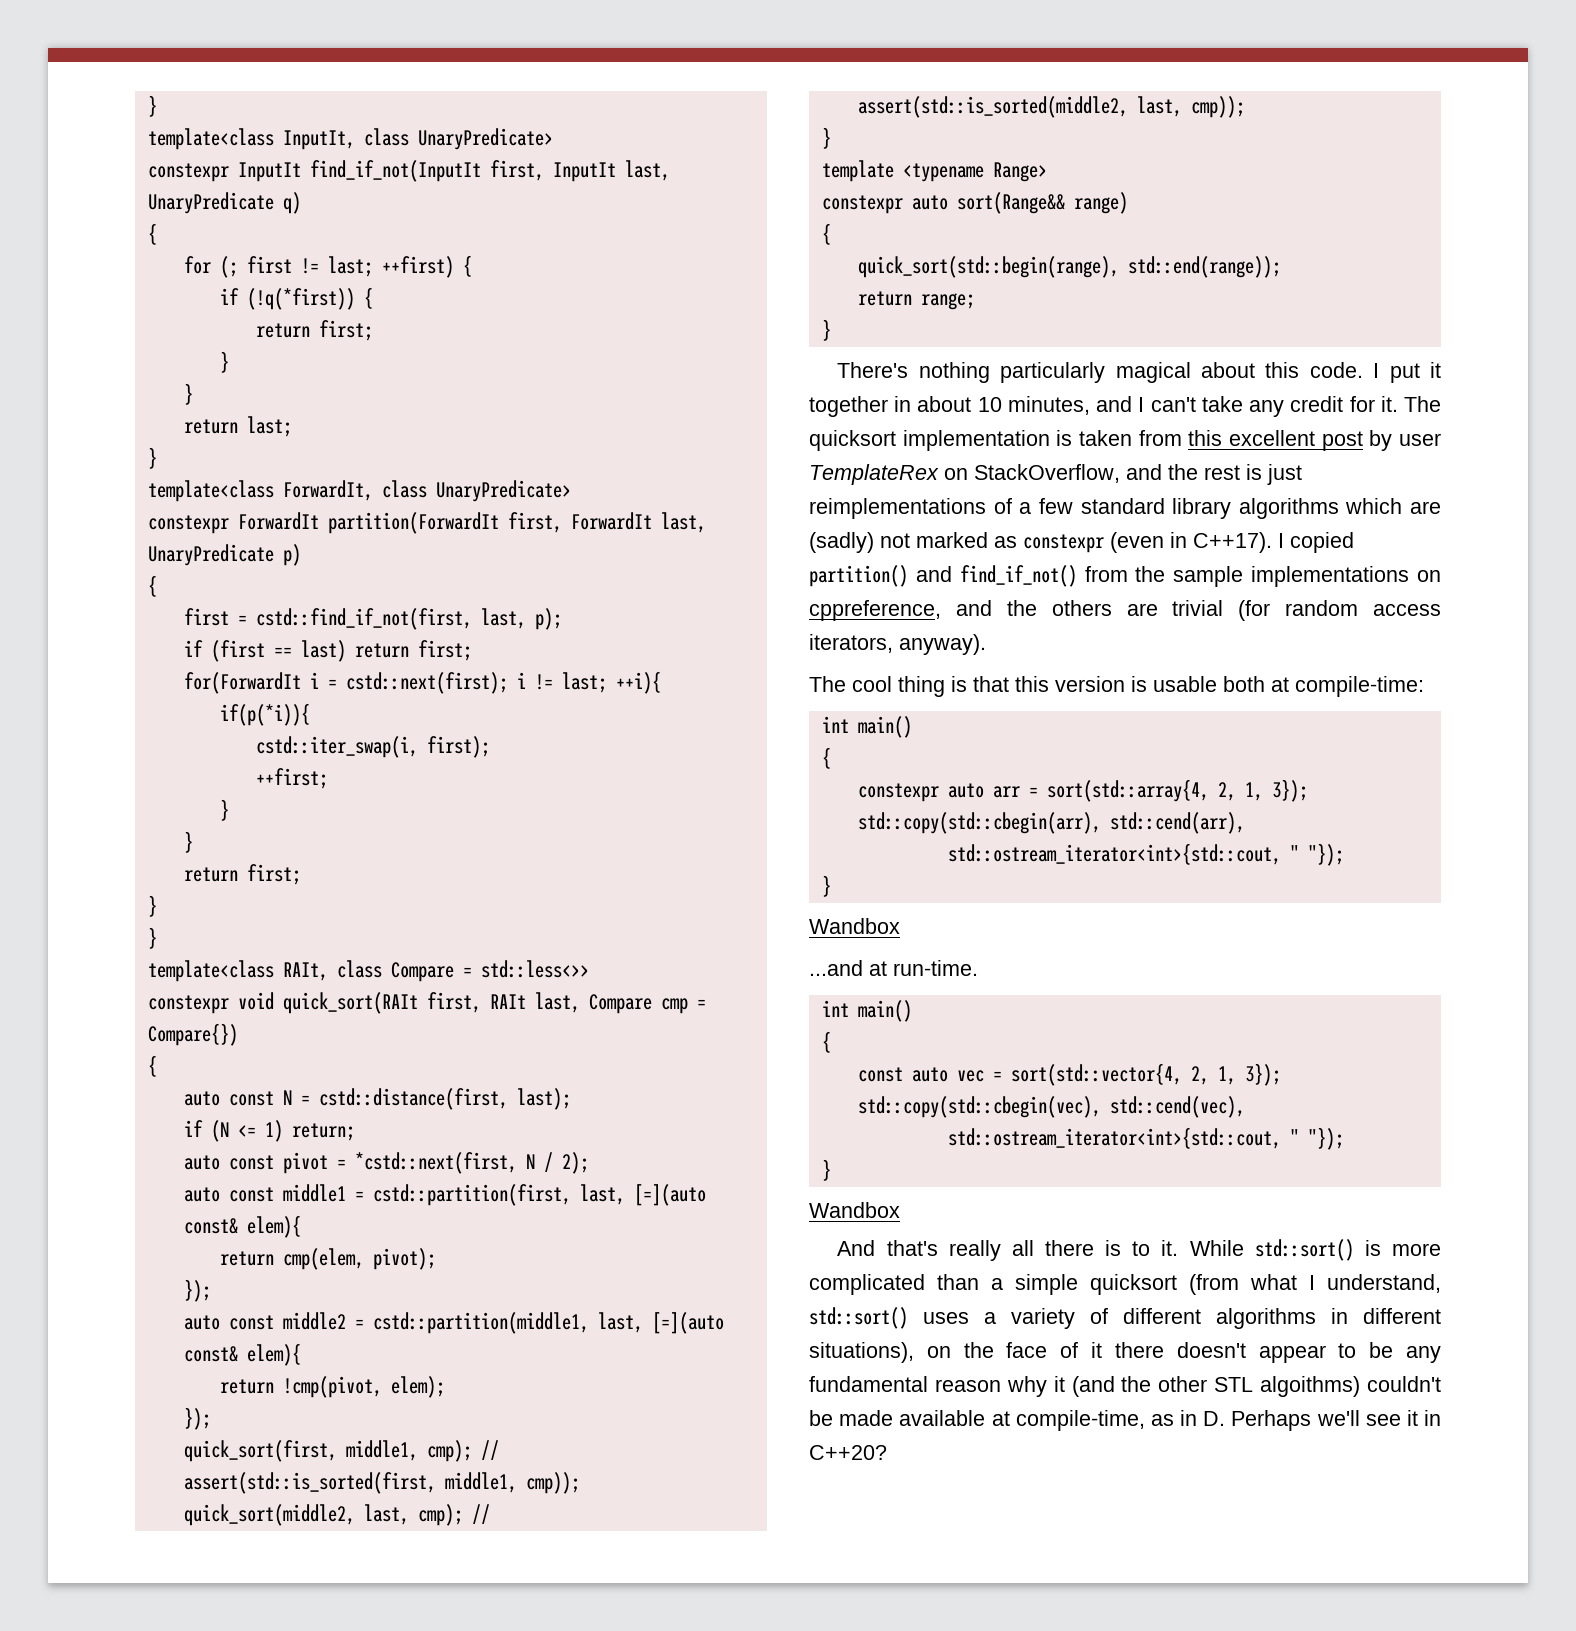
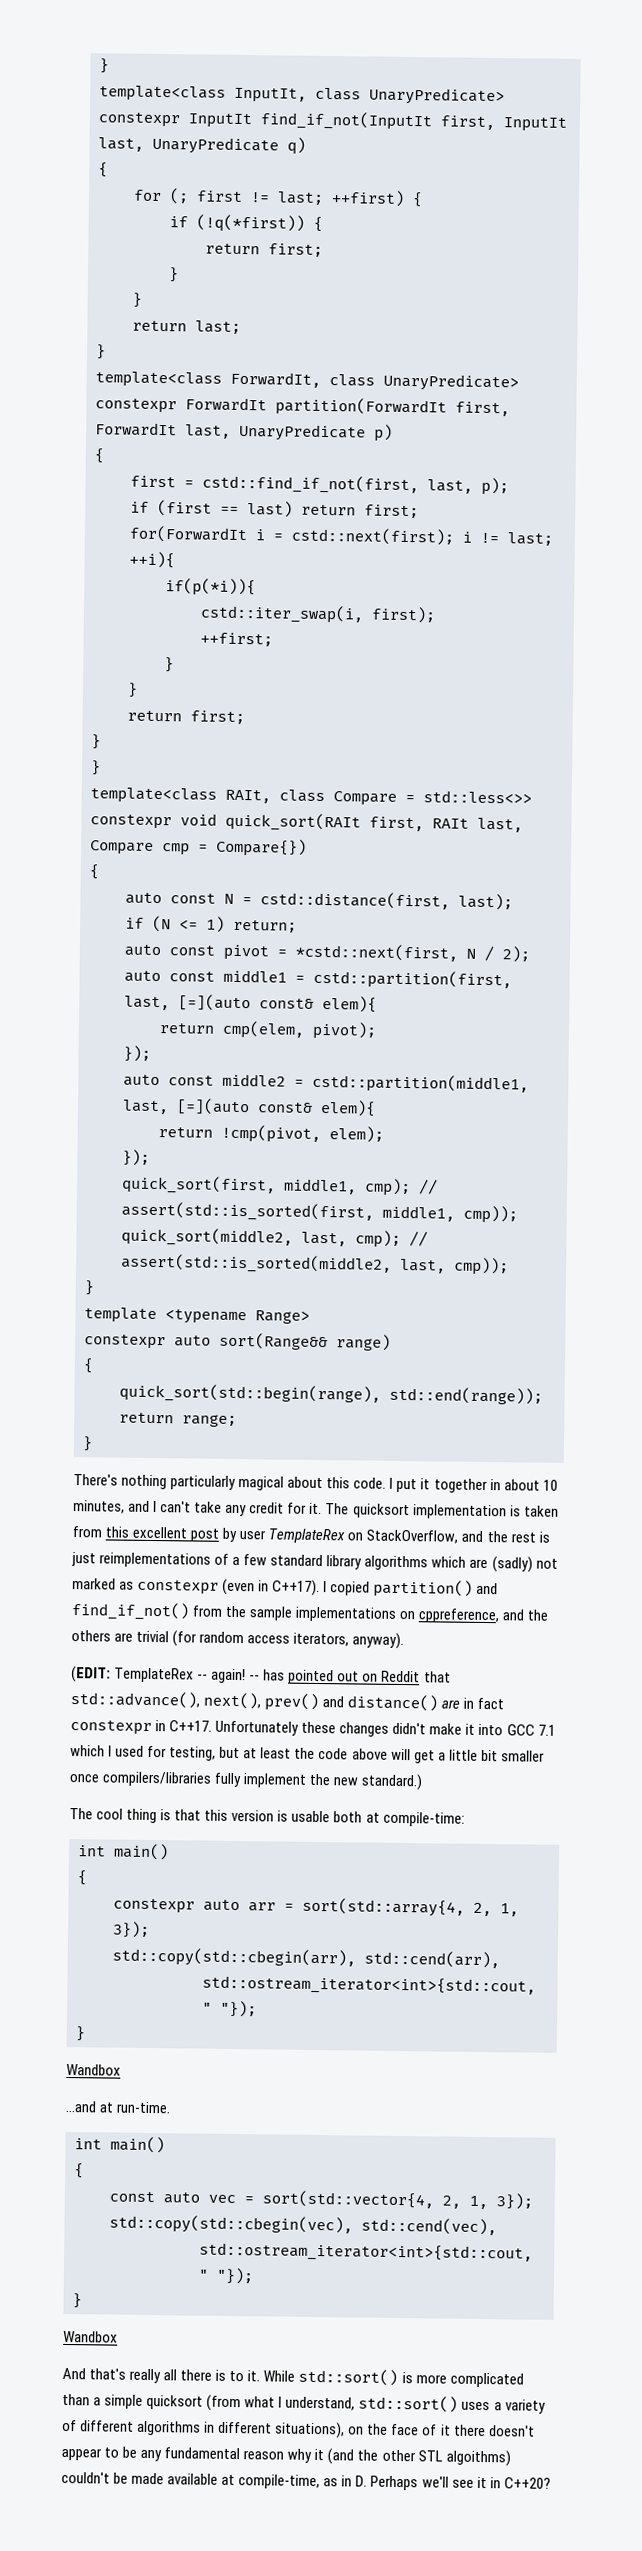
(986, 644) none -> [71,1666,451,1685] [70,1691,505,1712] [70,1720,556,1737] [70,1745,545,1764] [69,1771,424,1791] // (EDIT: TemplateRex -- again! -- has pointed out on Reddit that std::advance(), next(), prev() and distance() are in fact constexpr in C++17. Unfortunately these changes didn't make it into GCC 7.1 which I used for testing, but at least the code above will get a little bit smaller once compilers/libraries fully implement the new standard.)

